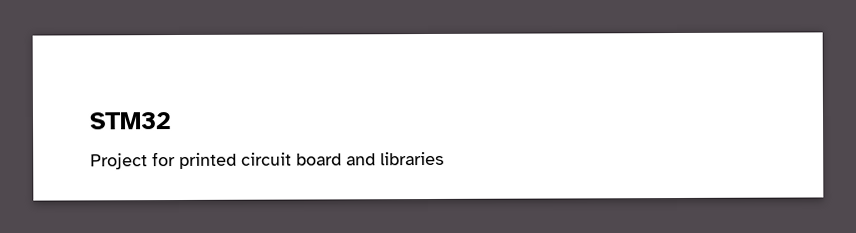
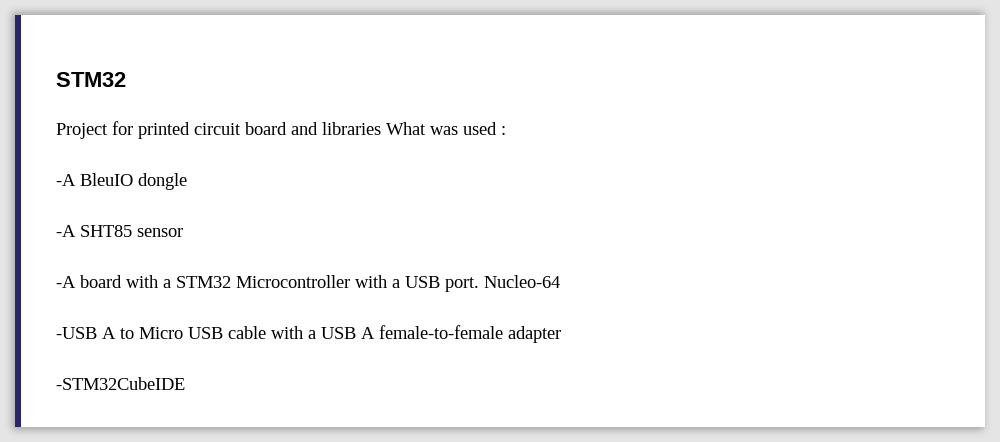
(444, 158) none -> [386,122,506,135] [56,173,187,190] [56,225,183,237] [56,275,560,292] [56,325,561,343] [56,377,185,390] What was used : // -A BleuIO dongle // -A SHT85 sensor // -A board with a STM32 Microcontroller with a USB port. Nucleo-64 // -USB A to Micro USB cable with a USB A female-to-female adapter // -STM32CubeIDE

